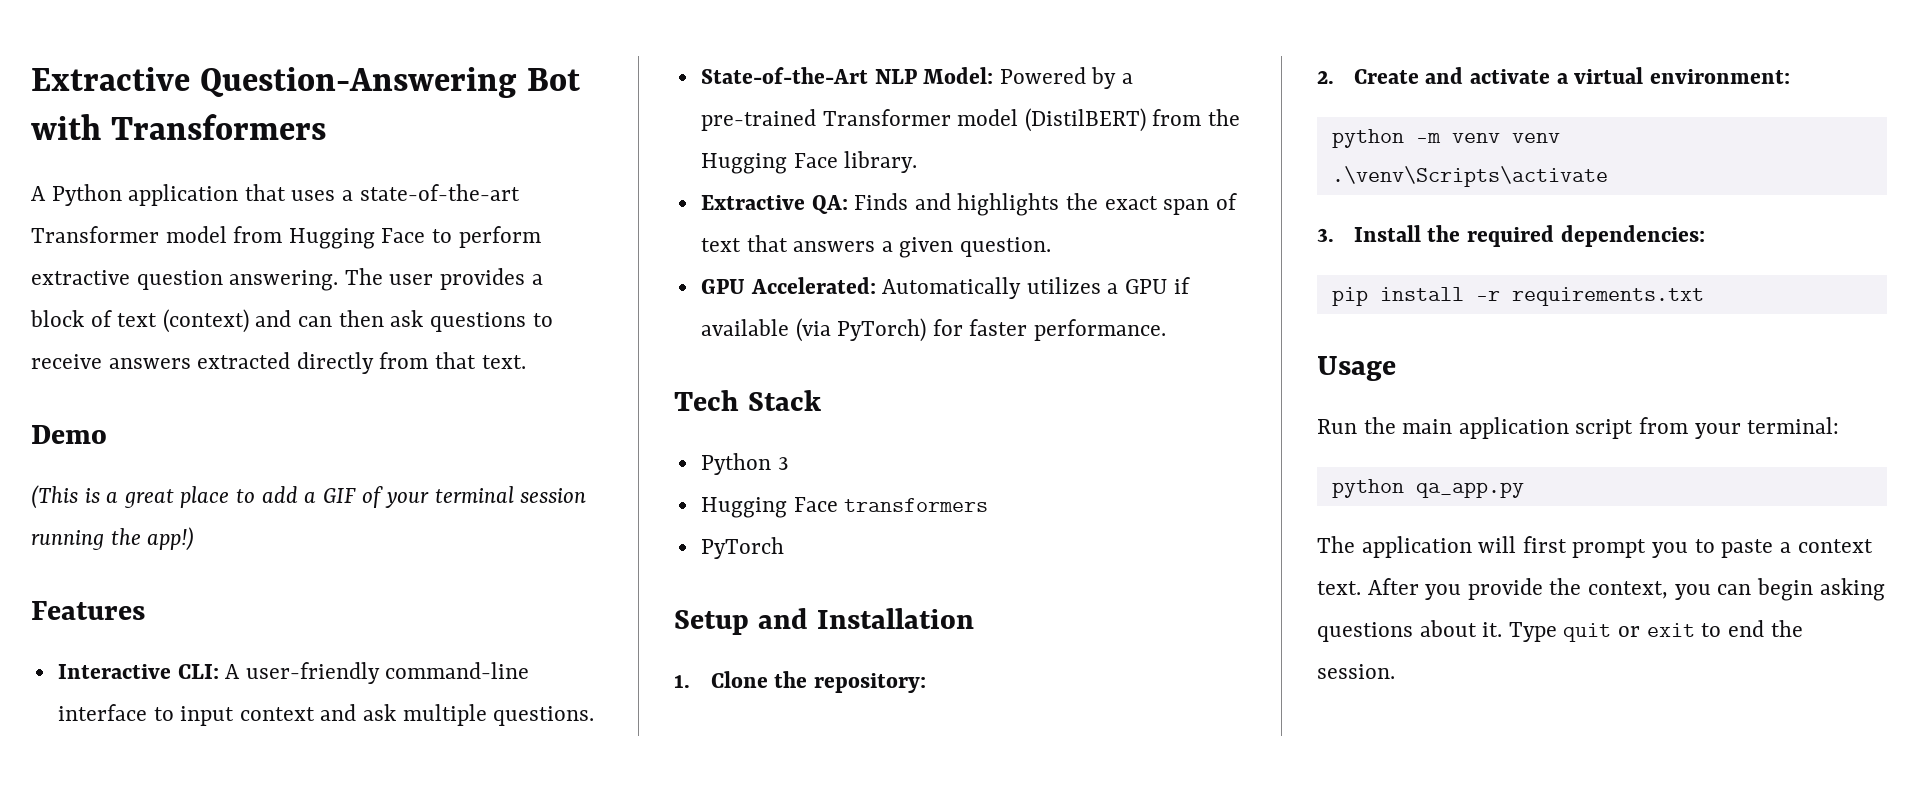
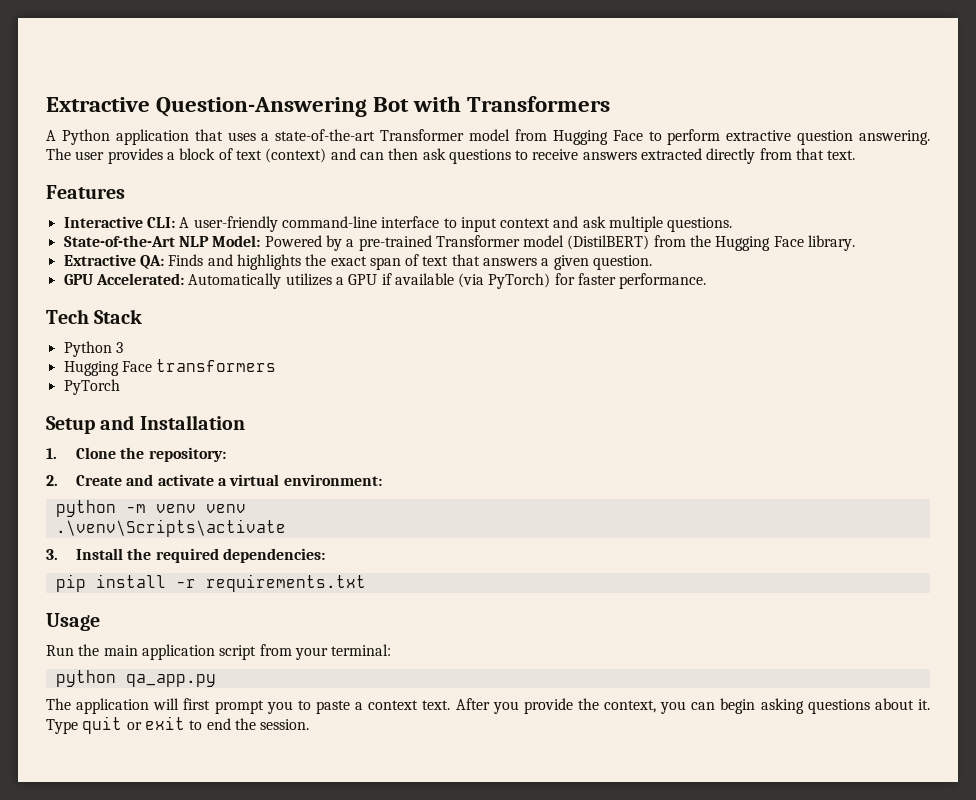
[31,425,107,444] [31,485,587,509] [31,527,195,551] // Demo // (This is a great place to add a GIF of your terminal session running the app!) -> (856, 155) none

